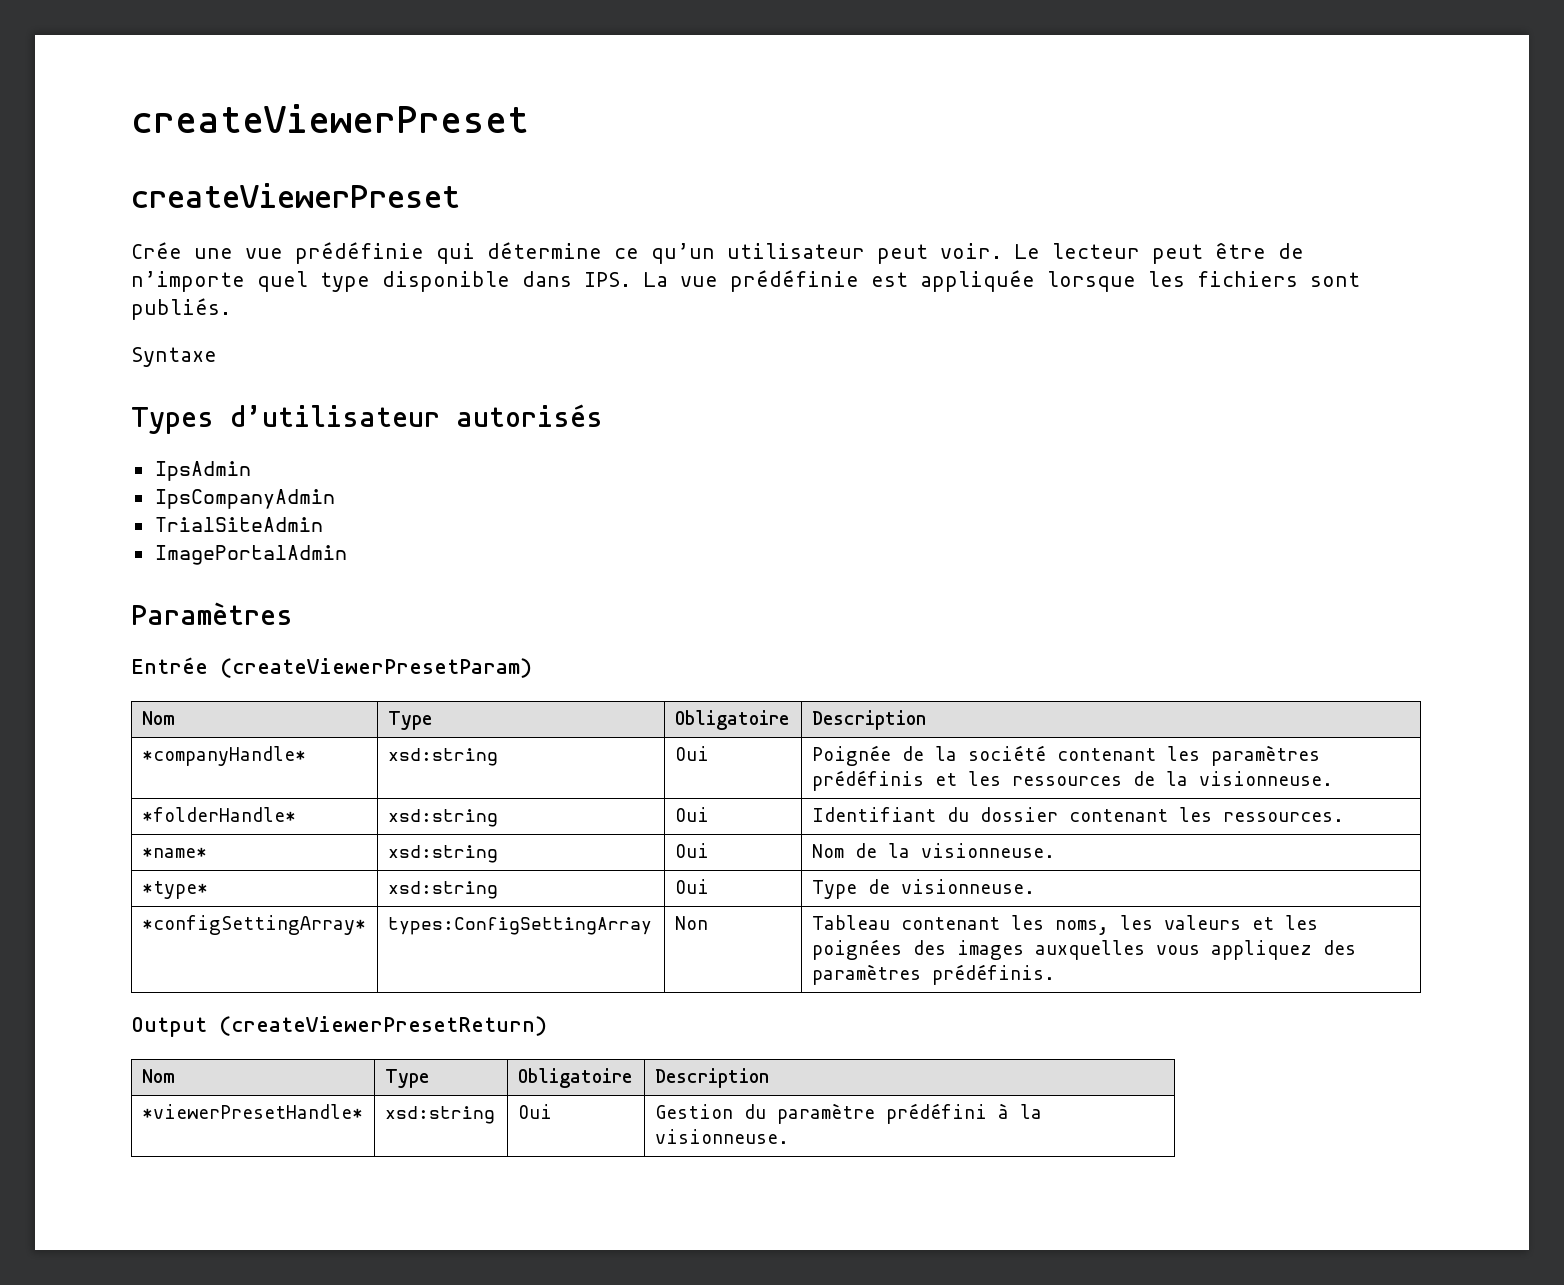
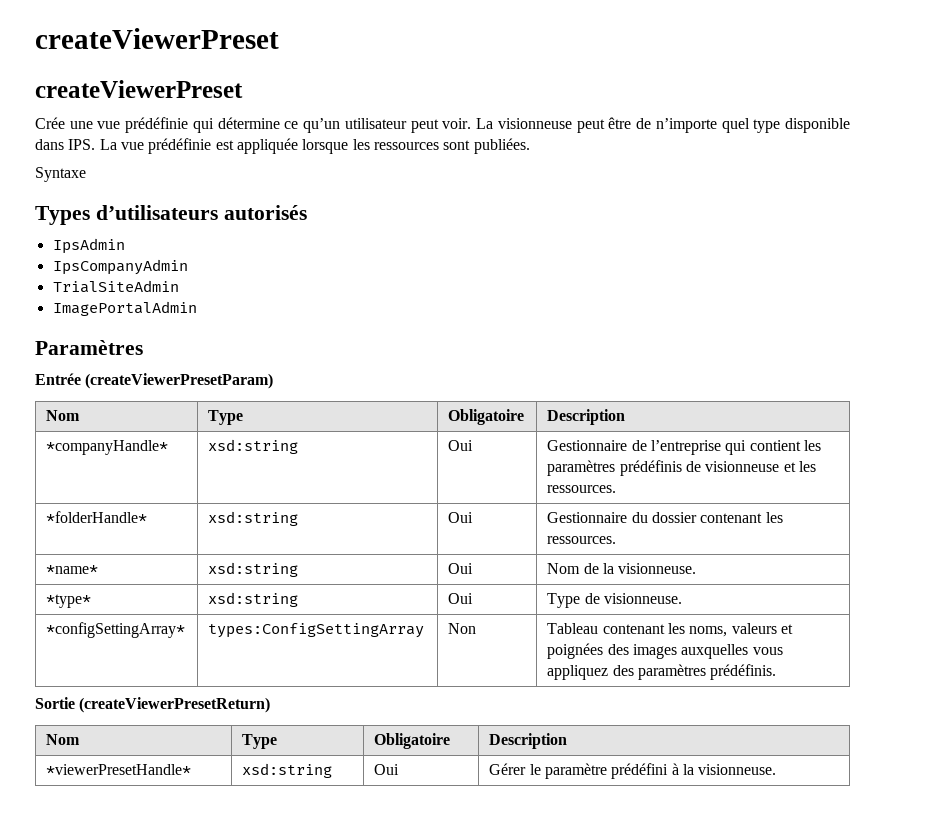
[1014,243,1140,259] Le lecteur -> [476,118,572,129] La visionneuse
[1197,271,1360,287] [131,298,231,320] fichiers sont publiés. -> [373,138,530,154] ressources sont publiées.
[230,405,440,427] d’utilisateur -> [95,205,218,220] d’utilisateurs
[811,745,1320,766] [811,770,1333,791] Poignée de la société contenant les paramètres prédéfinis et les ressources de la visionneuse. -> [547,440,821,455] [547,460,816,476] [547,485,617,493] Gestionnaire de l’entreprise qui contient les paramètres prédéfinis de visionneuse et les ressources.
[811,807,936,822] Identifiant -> [547,512,628,523] Gestionnaire
[1119,915,1153,930] les -> (728, 631) none
[1284,915,1318,930] les -> (793, 629) none
[131,1017,207,1037] Output -> [35,697,75,709] Sortie
[654,1104,766,1119] Gestion du -> [489,763,541,775] Gérer le

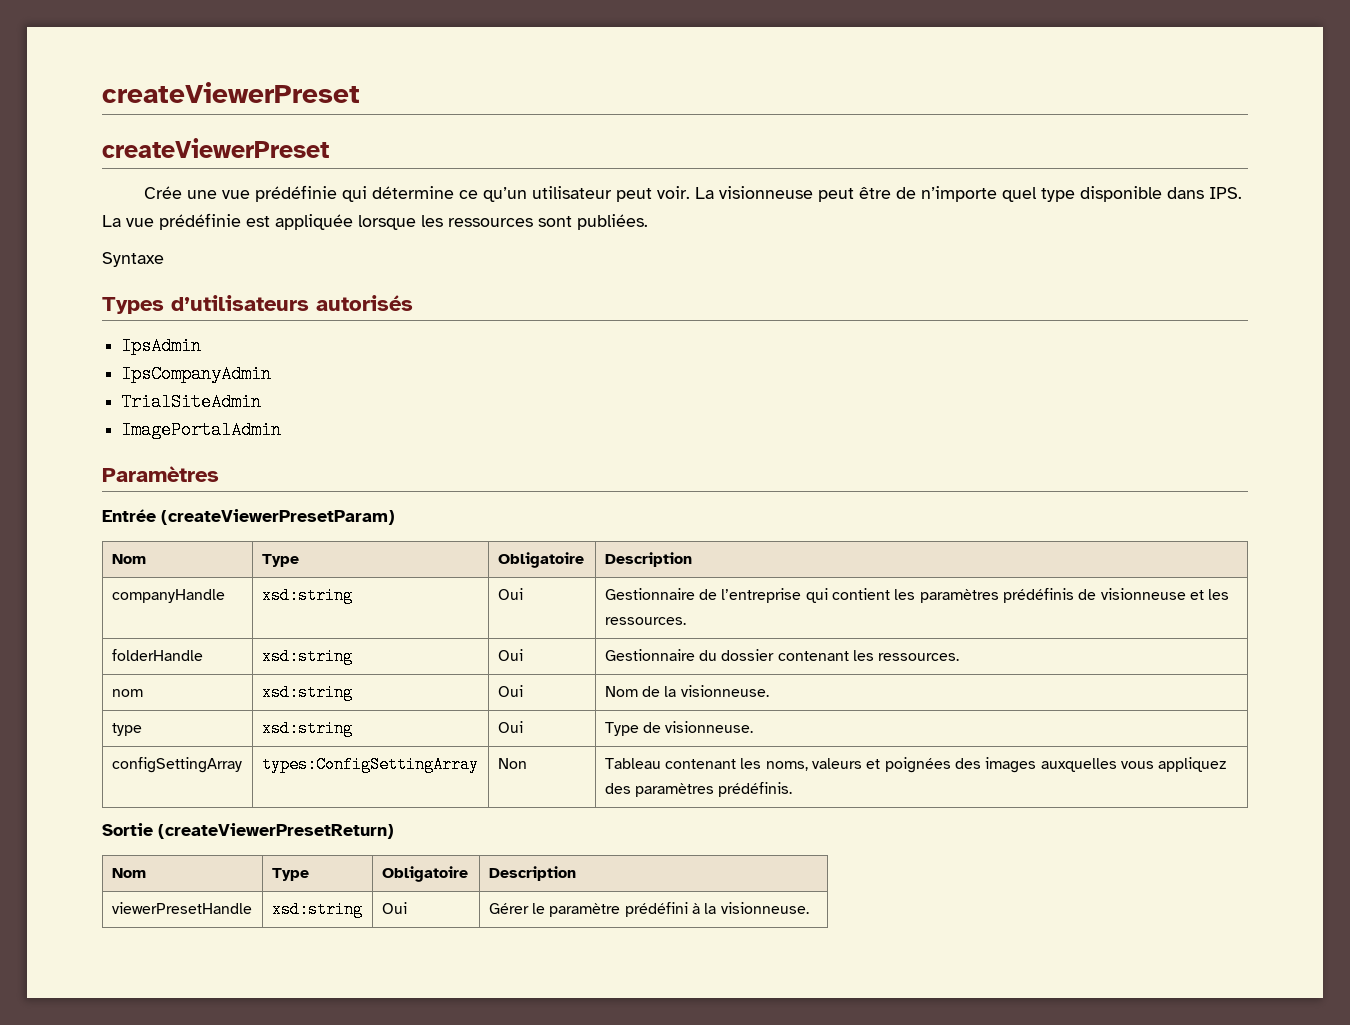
[46,440,169,455] *companyHandle* -> [111,589,225,603] companyHandle
[46,511,148,523] *folderHandle* -> [111,649,203,661] folderHandle
[46,565,99,574] *name* -> [111,689,143,697] nom
[46,594,92,608] *type* -> [111,723,142,736] type
[46,622,186,638] *configSettingArray* -> [111,757,242,773] configSettingArray
[46,764,192,775] *viewerPresetHandle* -> [111,902,252,914] viewerPresetHandle

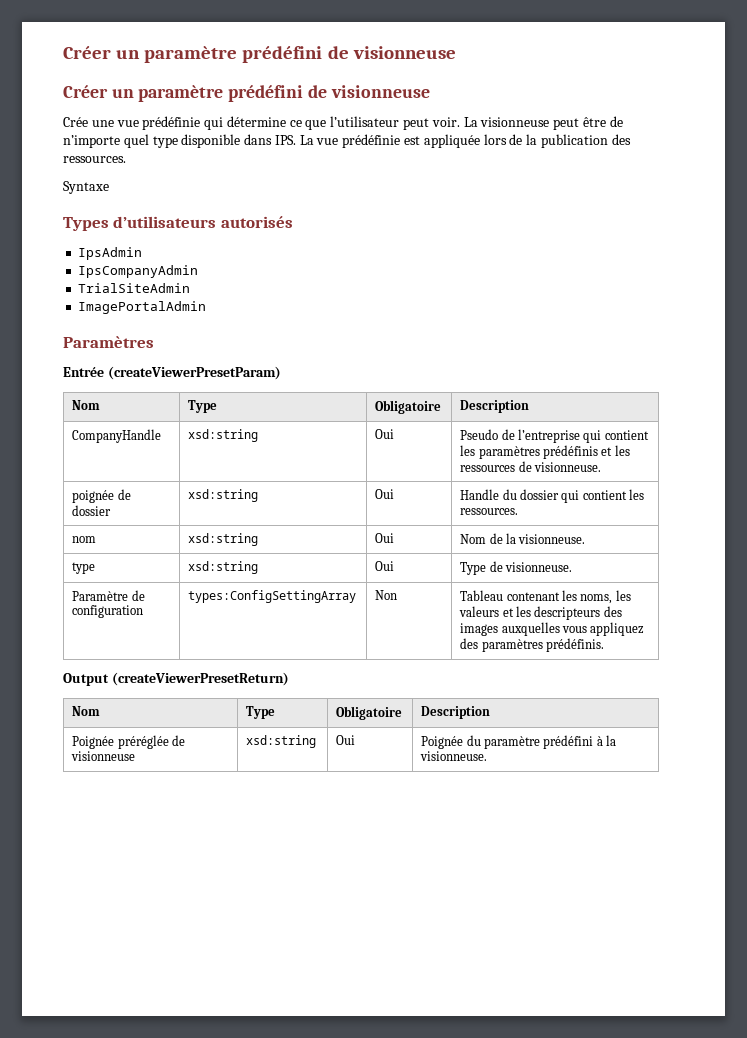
[102,82,360,103] [102,138,329,158] createViewerPreset // createViewerPreset -> [63,46,456,63] [63,85,430,102] Créer un paramètre prédéfini de visionneuse // Créer un paramètre prédéfini de visionneuse
[483,186,613,202] qu’un utilisateur -> [305,116,400,130] que l’utilisateur
[358,214,648,230] lorsque les ressources sont publiées. -> [483,134,631,148] [63,156,126,163] lors de la publication des ressources.
[111,589,225,603] [261,587,353,604] [497,588,523,600] [604,588,695,600] companyHandle | xsd:string | Oui | Gestionnaire -> [72,429,162,443] [188,429,259,442] [375,429,395,439] [460,429,499,440] CompanyHandle | xsd:string | Oui | Pseudo
[1078,588,1230,600] [604,617,686,625] [111,649,203,661] [261,648,353,665] [497,649,523,661] [604,649,695,661] de visionneuse et les ressources. // folderHandle | xsd:string | Oui | Gestionnaire -> [601,445,630,456] [460,461,601,472] [72,489,131,503] [72,505,112,516] [188,489,259,502] [375,489,395,499] [460,489,500,500] et les ressources de visionneuse. // poignée de dossier | xsd:string | Oui | Handle
[777,651,849,661] contenant -> [561,490,627,503] qui contient
[111,757,242,773] configSettingArray -> [72,590,145,601] [72,605,144,618] Paramètre de configuration
(808, 766) none -> [615,590,631,601] les
[884,757,951,773] poignées -> [515,606,601,620] les descripteurs
[102,823,153,836] Sortie -> [63,673,109,686] Output
[111,902,252,914] [271,901,363,918] [381,902,407,914] [488,903,546,914] viewerPresetHandle | xsd:string | Oui | Gérer le -> [72,735,185,749] [71,751,136,761] [246,735,317,748] [336,735,356,745] [421,735,481,749] Poignée préréglée de visionneuse | xsd:string | Oui | Poignée du

